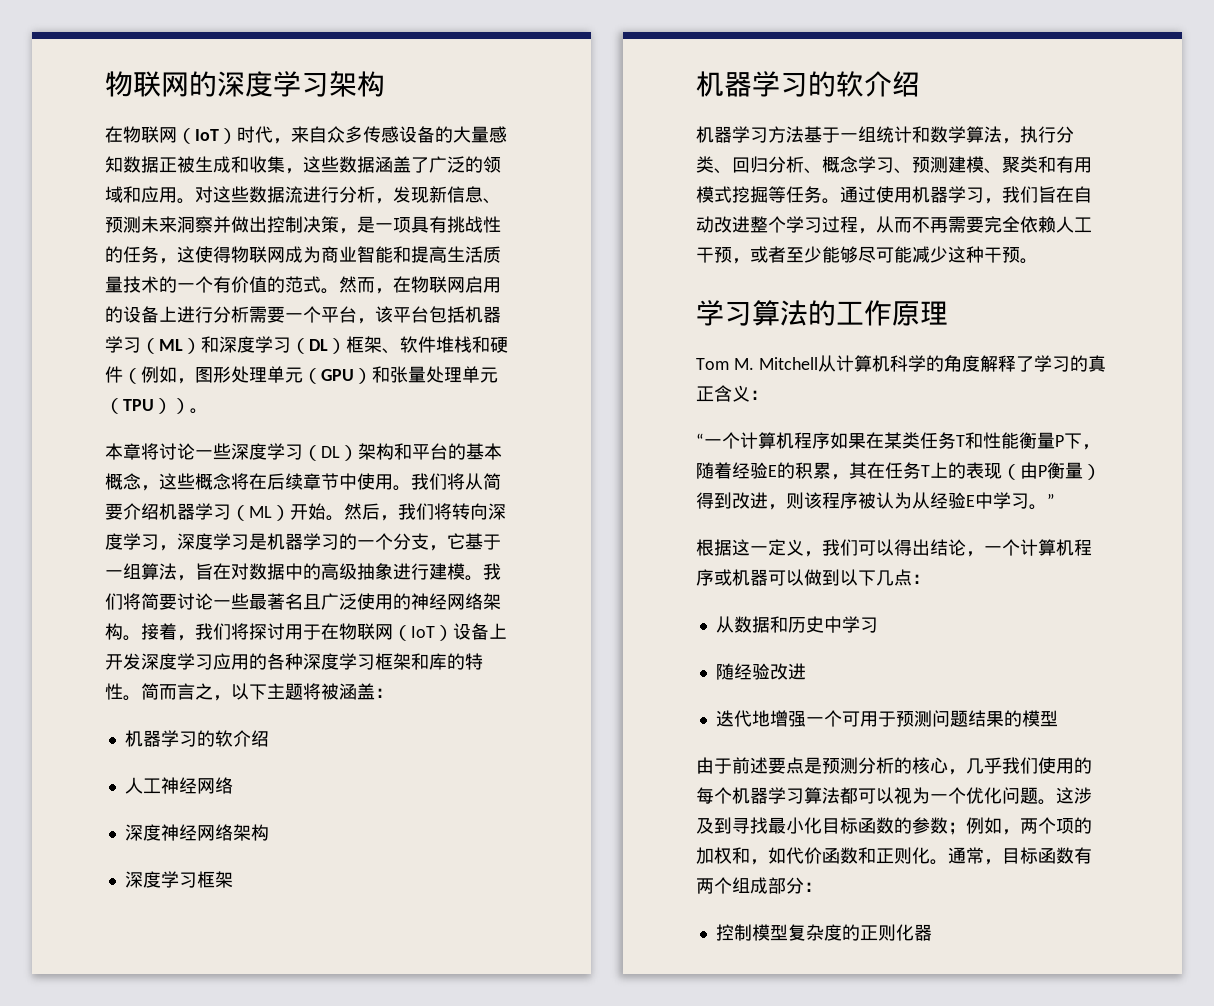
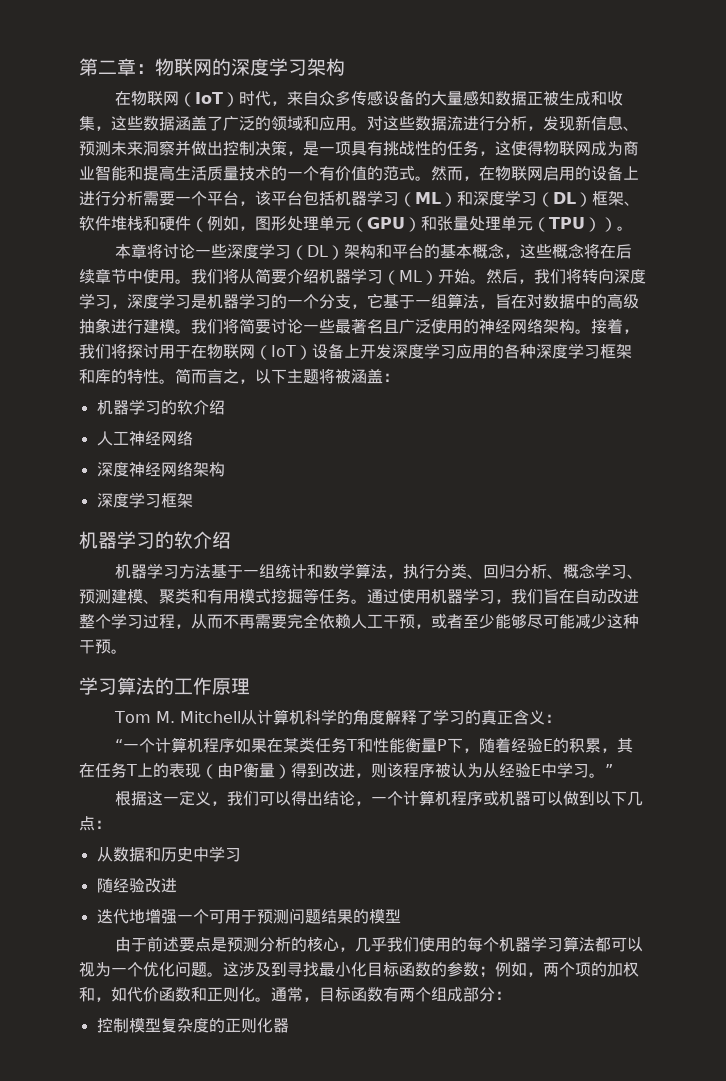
(105, 84) none -> [79,58,155,76] 第二章：

